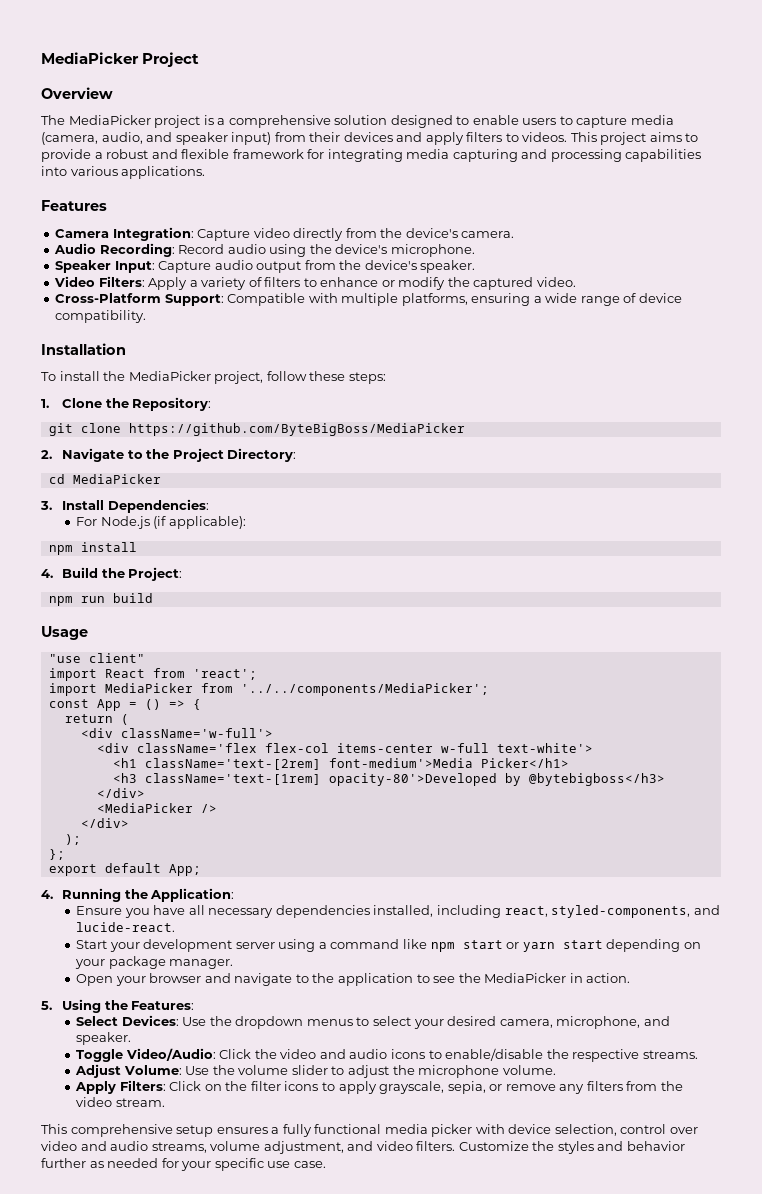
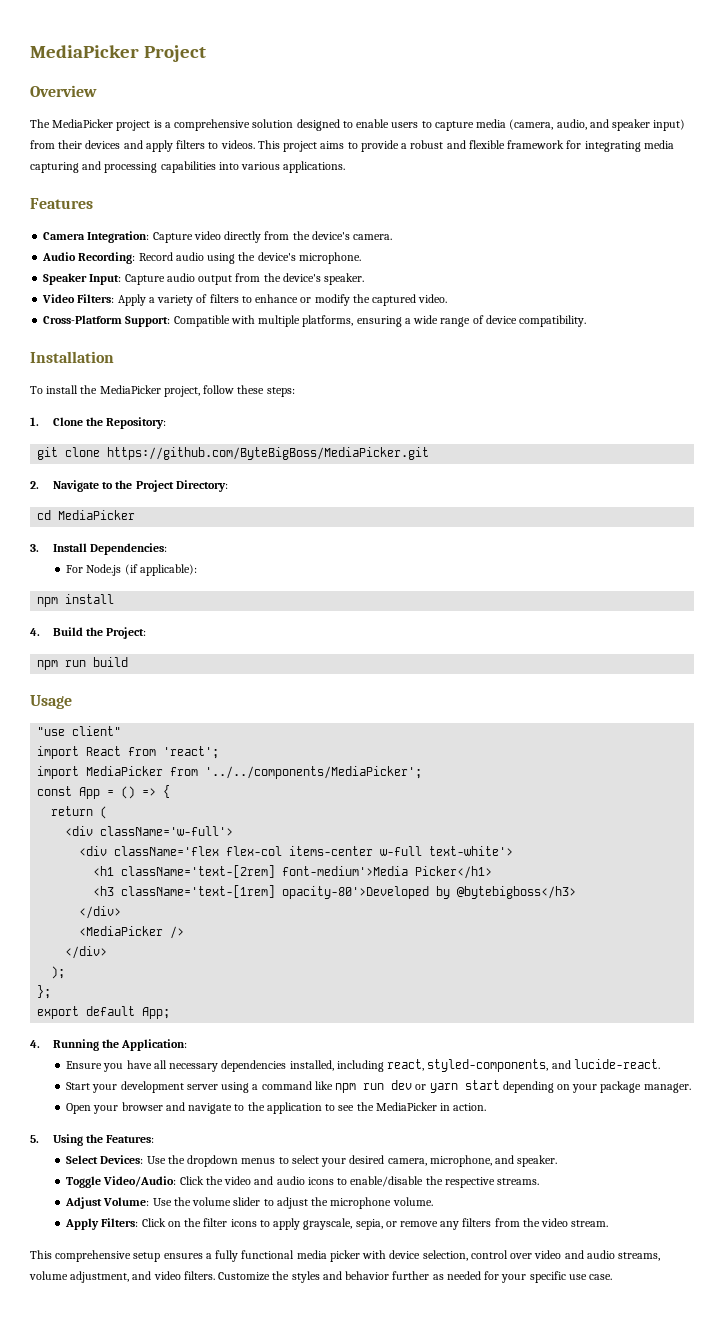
[128,423,465,436] https://github.com/ByteBigBoss/MediaPicker -> [107,447,430,460] https://github.com/ByteBigBoss/MediaPicker.git
[462,940,503,949] start -> [363,1080,413,1090] run dev

